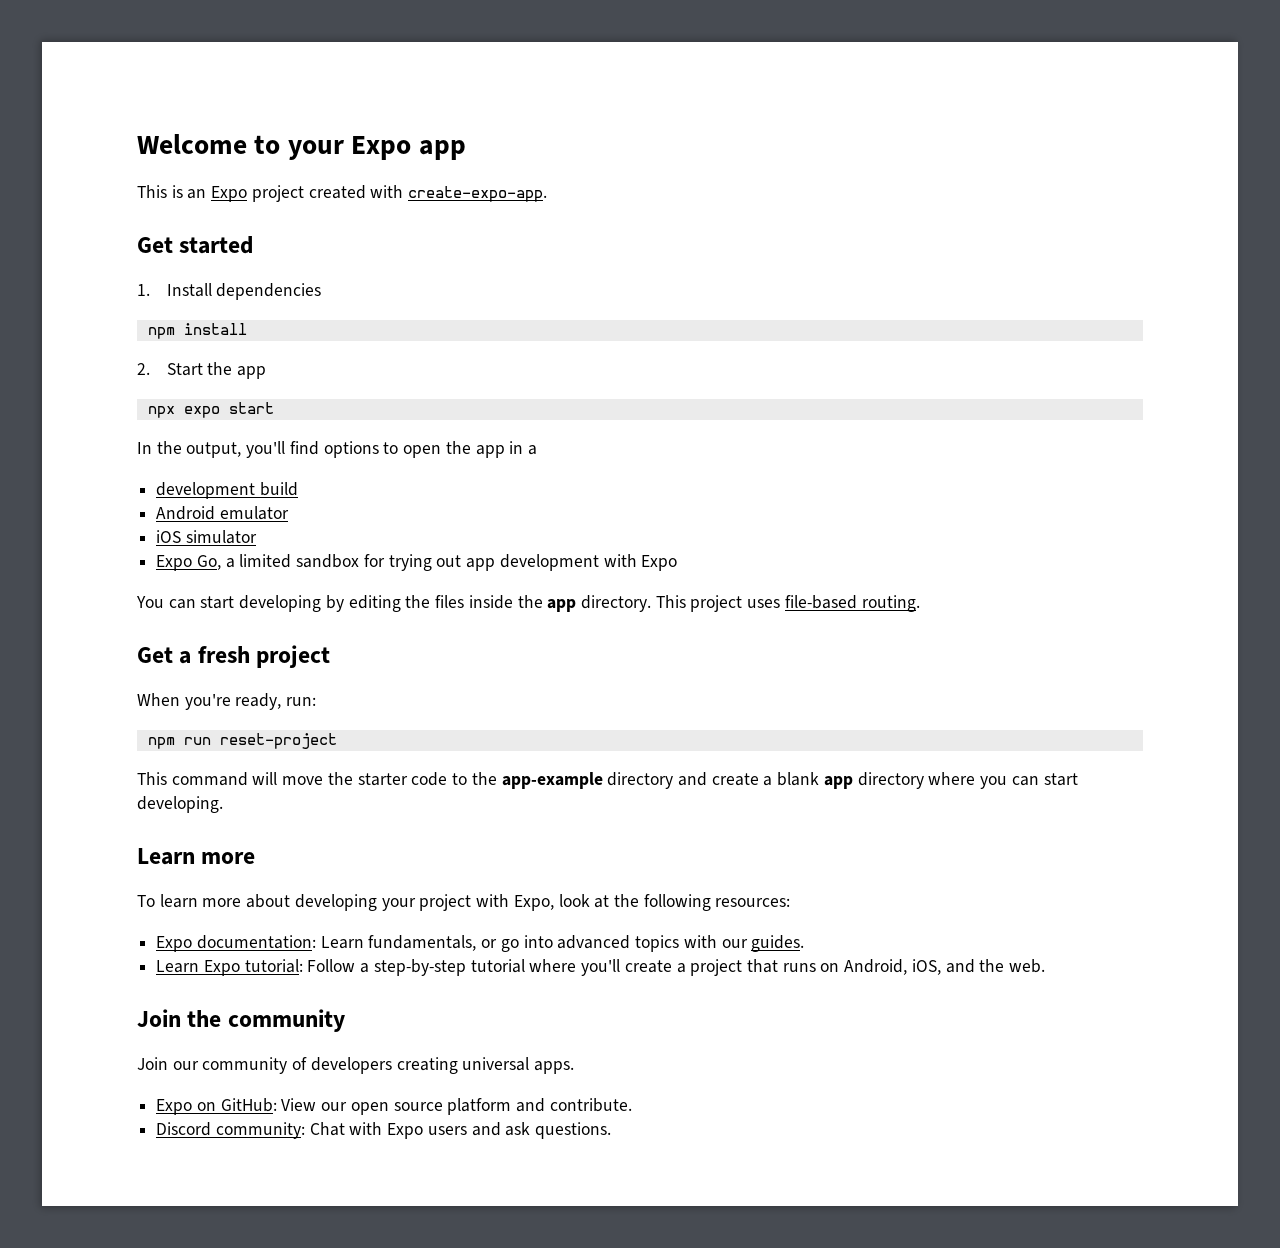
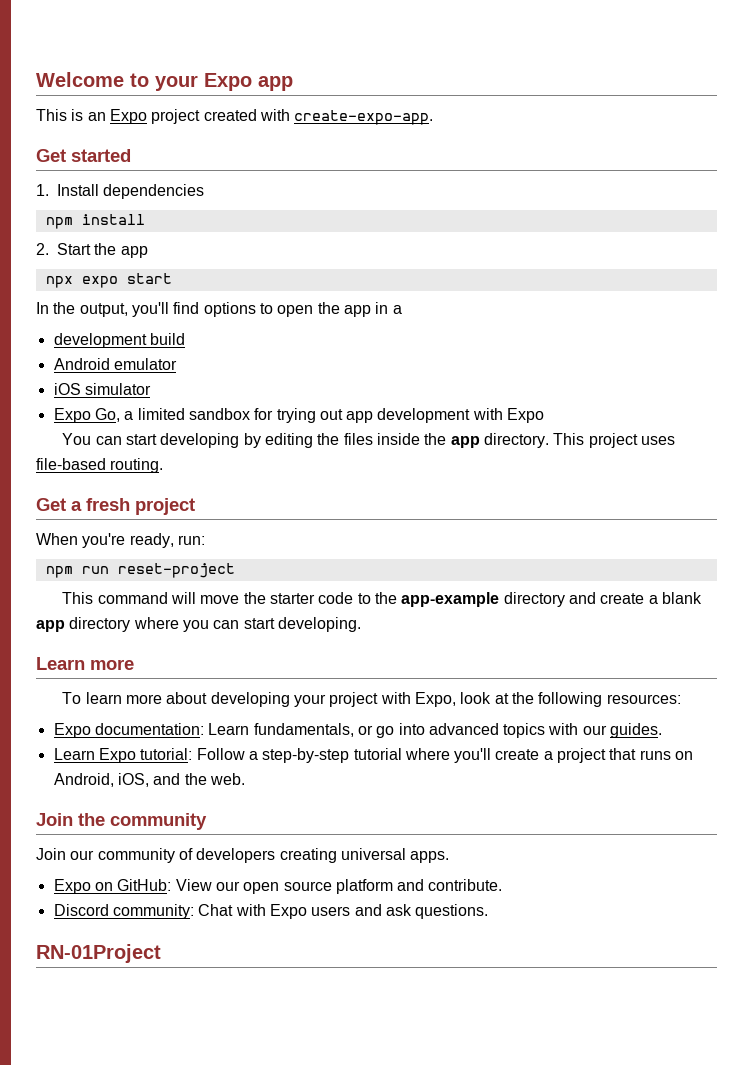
(612, 1130) none -> [36,944,161,963] // RN-01Project

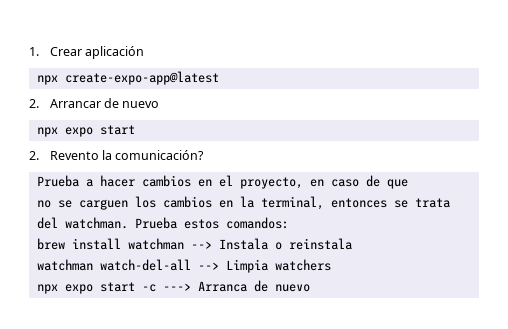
[36,72,293,91] [36,109,434,125] [36,149,131,162] [36,184,205,199] [45,214,145,229] [36,243,148,258] [45,273,172,288] [36,302,402,317] [53,333,185,348] [53,358,177,370] [53,383,151,395] [53,408,545,423] [62,433,675,448] [36,458,164,473] [36,498,195,515] [36,533,205,548] [45,563,235,578] [62,592,702,607] [36,617,361,632] [36,657,134,670] [62,692,681,707] [53,723,663,738] [53,748,694,763] [53,773,245,787] [36,813,207,830] [36,848,450,863] [53,879,503,894] [53,904,489,919] [36,944,161,963] Welcome to your Expo app // This is an Expo project created with create-expo-app. // Get started // 1. Install dependencies // npm install // 2. Start the app // npx expo start // In the output, you'll find options to open the app in a // development build // Android emulator // iOS simulator // Expo Go, a limited sandbox for trying out app development with Expo // You can start developing by editing the files inside the app directory. This project uses file-based routing. // Get a fresh project // When you're ready, run: // npm run reset-project // This command will move the starter code to the app-example directory and create a blank app directory where you can start developing. // Learn more // To learn more about developing your project with Expo, look at the following resources: // Expo documentation: Learn fundamentals, or go into advanced topics with our guides. // Learn Expo tutorial: Follow a step-by-step tutorial where you'll create a project that runs on Android, iOS, and the web. // Join the community // Join our community of developers creating universal apps. // Expo on GitHub: View our open source platform and contribute. // Discord community: Chat with Expo users and ask questions. // RN-01Project -> [29,46,145,59] [36,71,219,85] [29,98,160,108] [36,125,135,137] [29,150,205,160] [36,175,408,189] [36,196,450,210] [36,217,289,229] [36,238,352,250] [36,259,331,273] [36,280,310,294] 1. Crear aplicación // npx create-expo-app@latest // 2. Arrancar de nuevo // npx expo start // 2. Revento la comunicación? // Prueba a hacer cambios en el proyecto, en caso de que // no se carguen los cambios en la terminal, entonces se trata del watchman. Prueba estos comandos: // brew install watchman --> Instala o reinstala // watchman watch-del-all --> Limpia watchers // npx expo start -c ---> Arranca de nuevo

